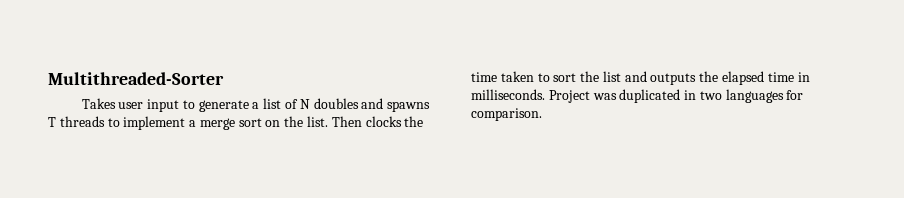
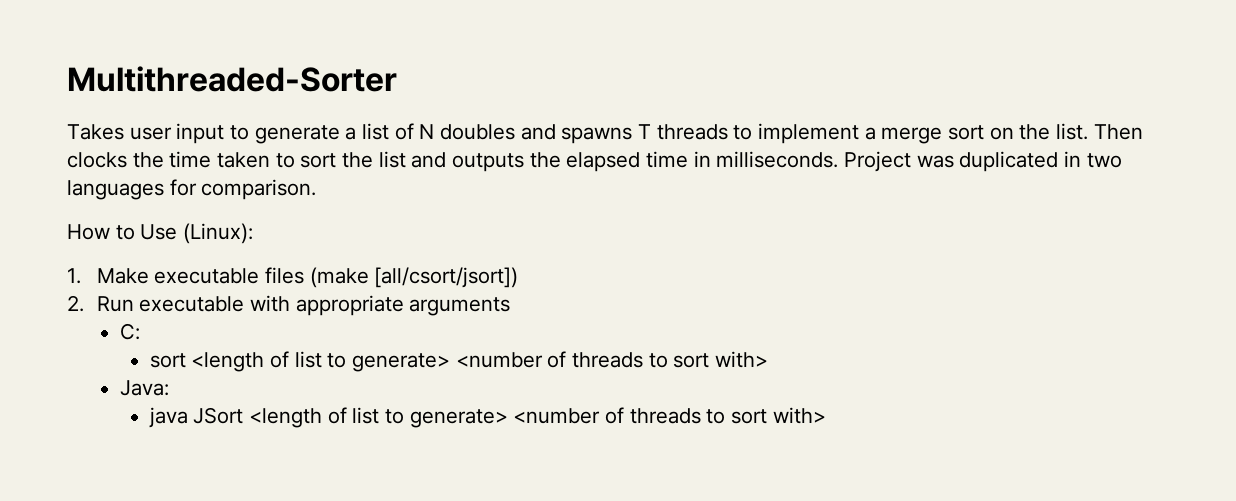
(542, 114) none -> [67,223,254,244] [67,267,519,288] [67,295,511,316] [119,323,140,340] [149,351,768,372] [119,380,169,396] [148,407,826,428] // How to Use (Linux): // 1. Make executable files (make [all/csort/jsort]) // 2. Run executable with appropriate arguments // C: // sort <length of list to generate> <number of threads to sort with> // Java: // java JSort <length of list to generate> <number of threads to sort with>

